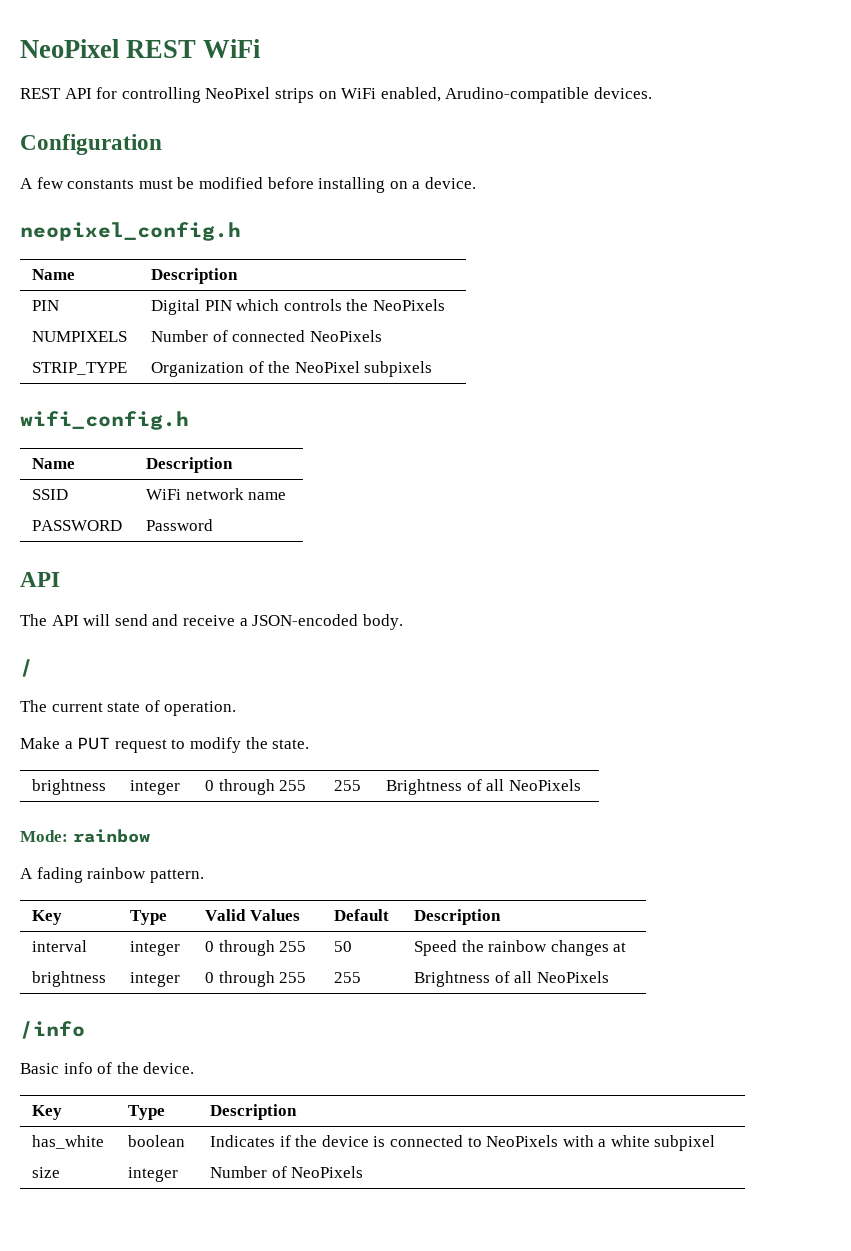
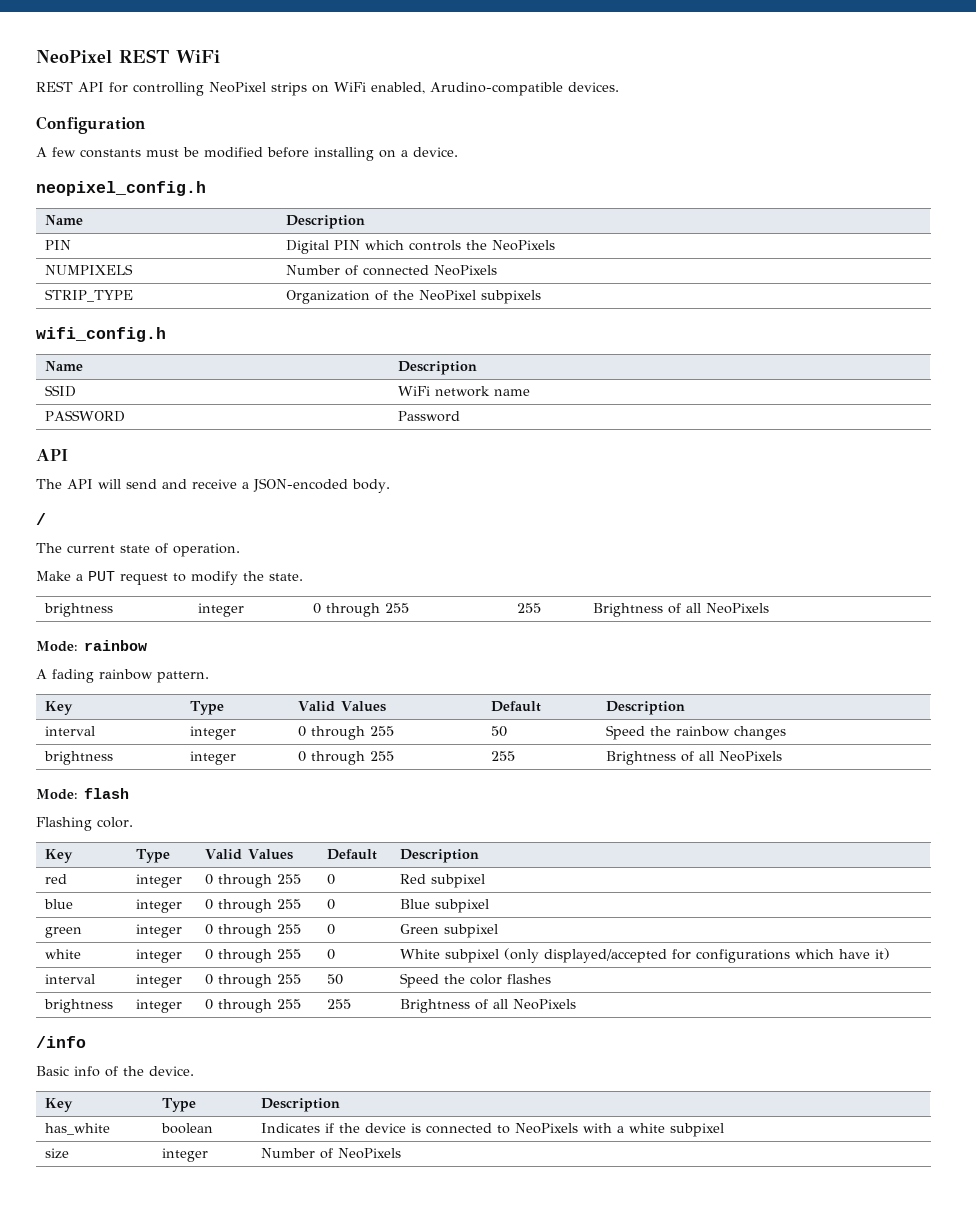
[613,942,627,952] at -> [44,751,114,765] [190,751,237,765] [298,751,395,765] [491,751,516,761] [606,751,783,765] [36,788,129,800] [36,817,133,831] [45,849,74,863] [136,849,171,863] [205,849,293,860] [327,849,378,860] [400,849,480,863] [45,874,68,884] [136,874,183,888] [205,874,302,888] [327,874,336,885] [400,874,486,888] [44,899,74,909] [136,899,183,913] [205,899,302,913] [327,899,336,910] [400,899,490,913] [45,927,83,938] [136,924,183,938] [205,924,302,938] [327,924,336,935] [400,924,499,938] [45,949,82,959] [136,949,183,963] [205,949,302,963] [327,949,336,960] [400,948,891,963] [45,974,96,984] [136,974,183,988] [205,974,302,988] [327,974,344,985] [400,973,552,988] // brightness | integer | 0 through 255 | 255 | Brightness of all NeoPixels // Mode: flash // Flashing color. // Key | Type | Valid Values | Default | Description // red | integer | 0 through 255 | 0 | Red subpixel // blue | integer | 0 through 255 | 0 | Blue subpixel // green | integer | 0 through 255 | 0 | Green subpixel // white | integer | 0 through 255 | 0 | White subpixel (only displayed/accepted for configurations which have it) // interval | integer | 0 through 255 | 50 | Speed the color flashes

